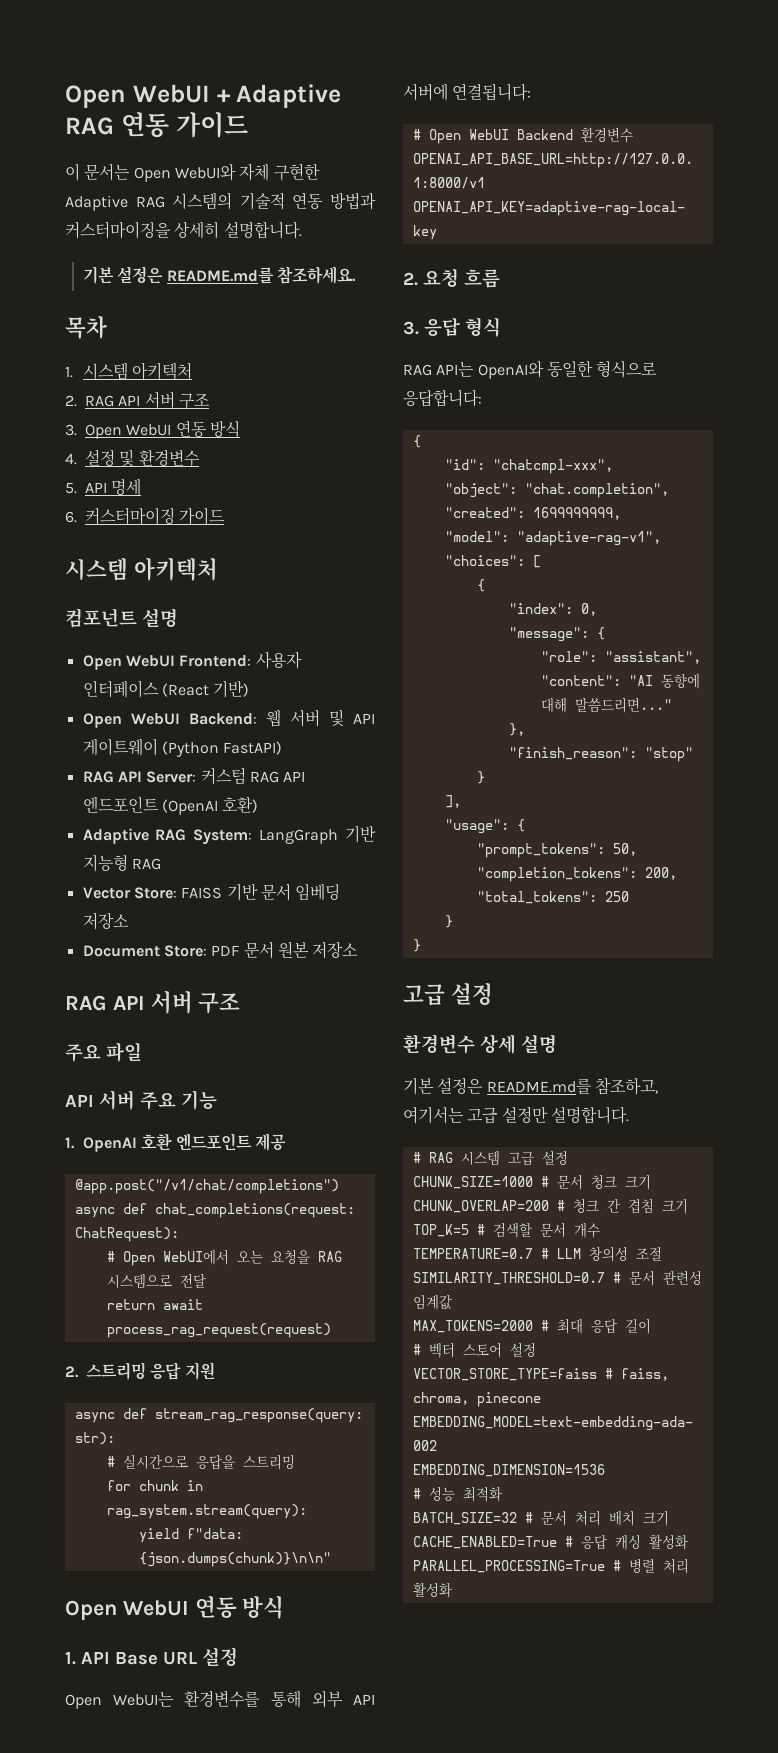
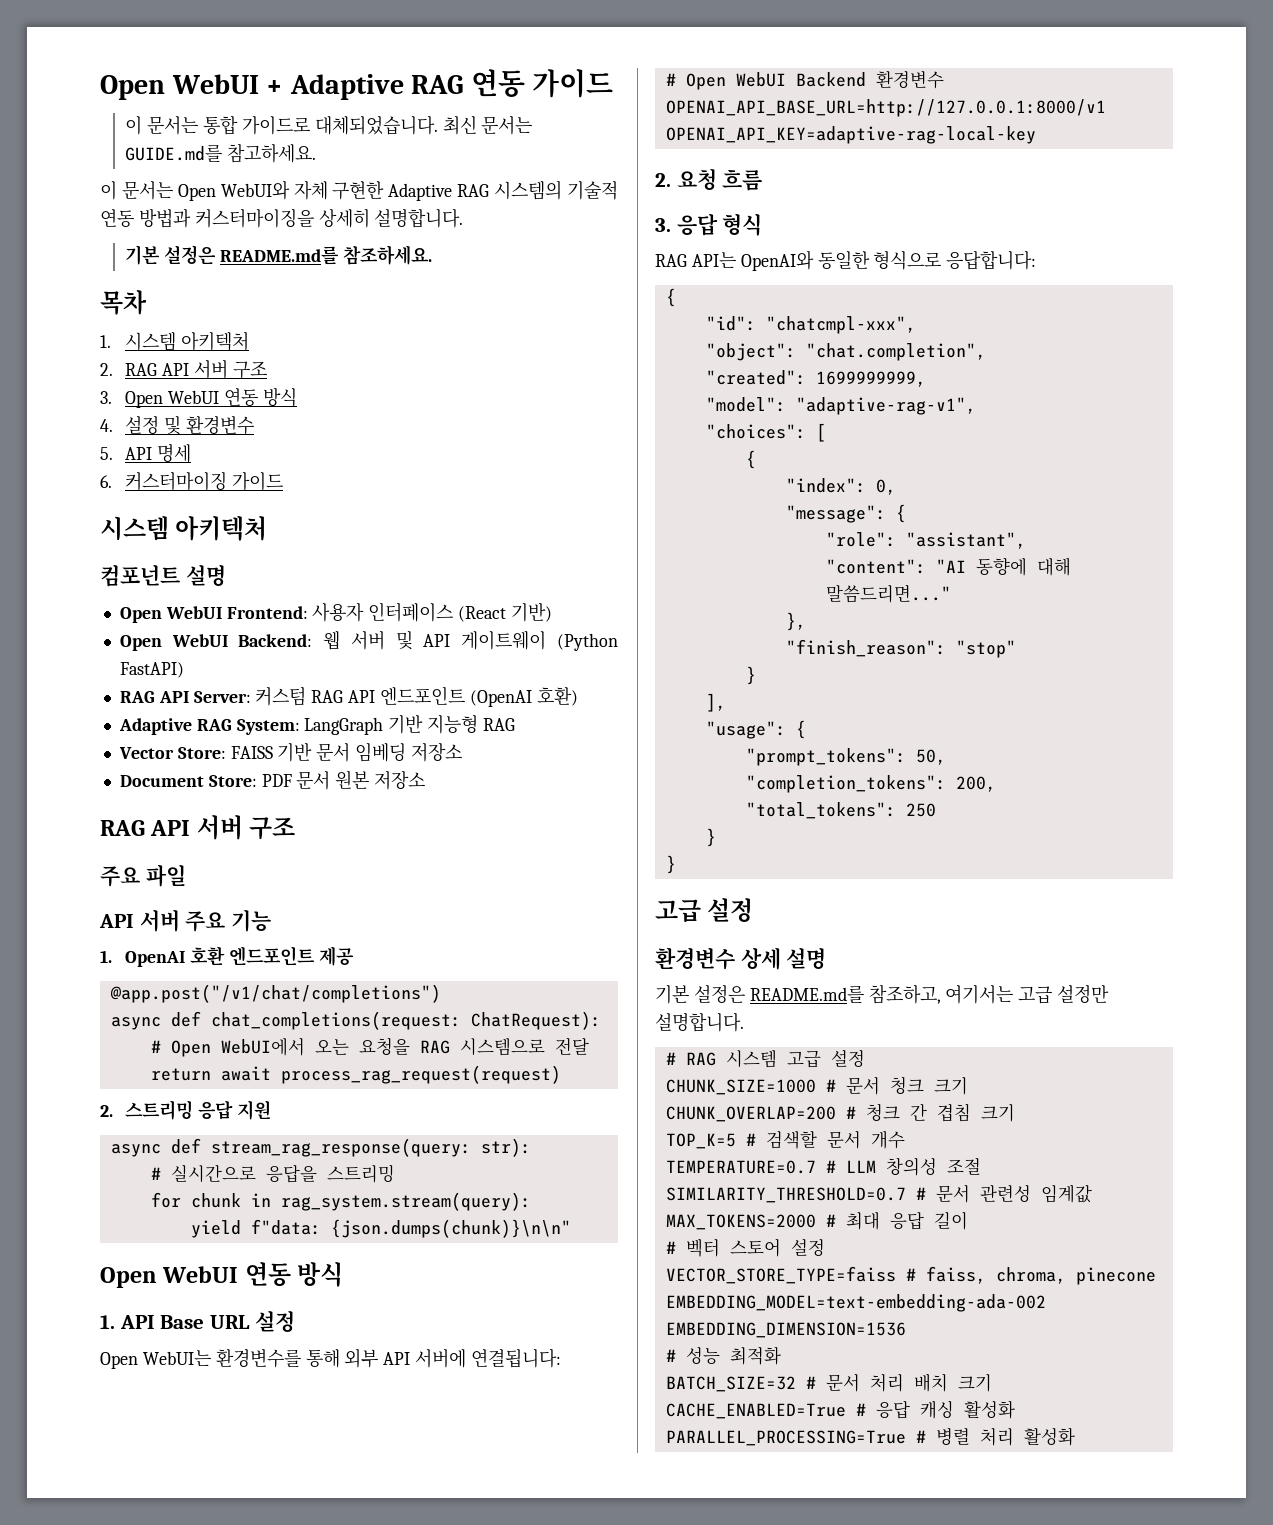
(248, 125) none -> [125,115,533,135] [125,143,317,163] // 이 문서는 통합 가이드로 대체되었습니다. 최신 문서는 GUIDE.md를 참고하세요.

